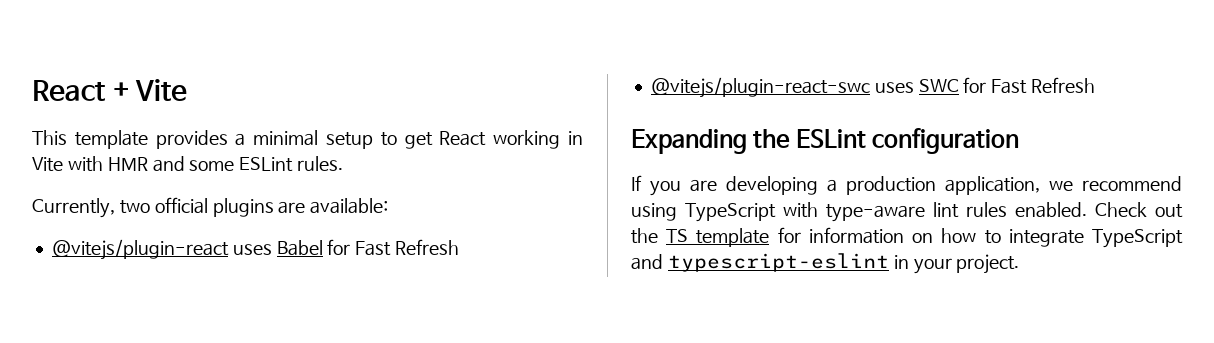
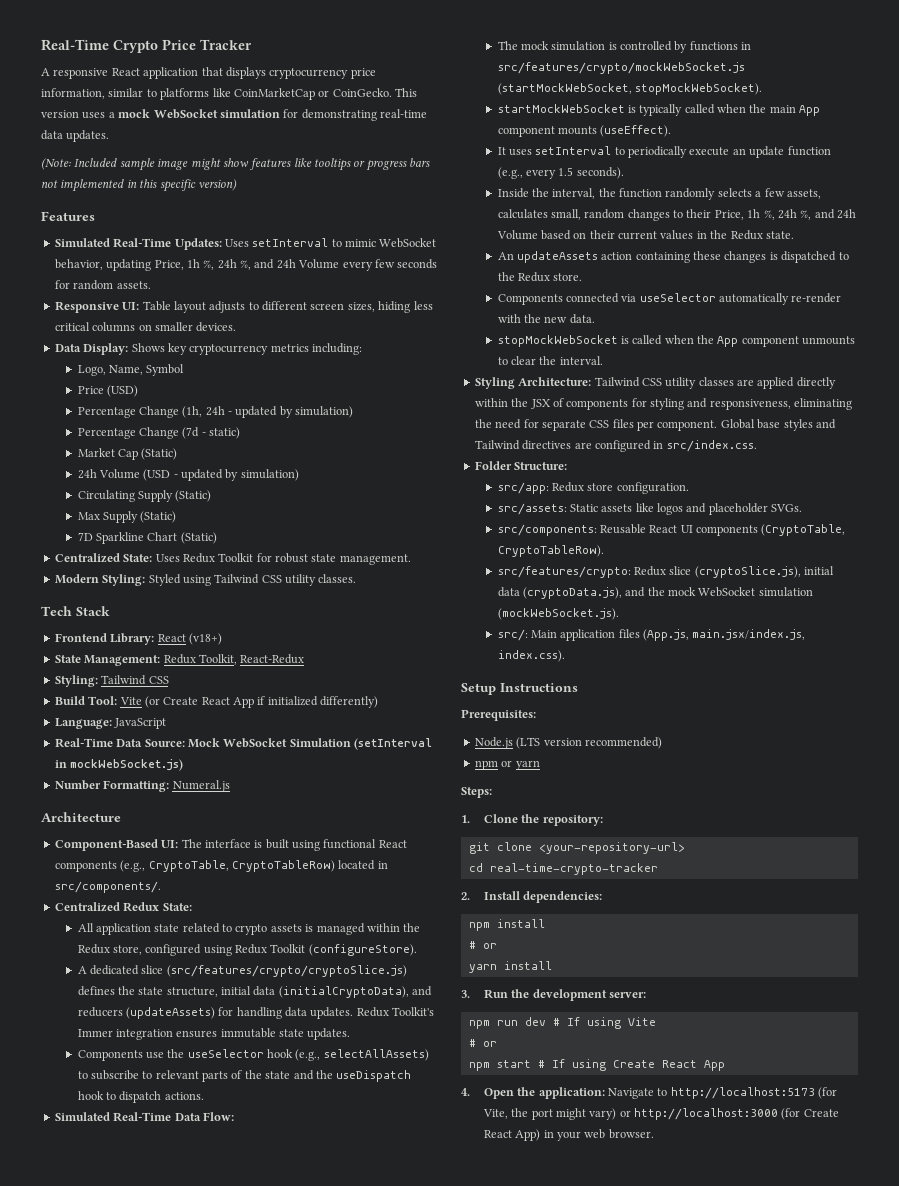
[32,79,188,101] [32,130,583,149] [32,156,344,172] [32,197,389,218] [51,239,460,260] [650,77,1096,98] [631,128,1020,154] [631,175,1182,196] [631,202,1183,222] [631,227,1184,248] [631,253,1020,274] React + Vite // This template provides a minimal setup to get React working in Vite with HMR and some ESLint rules. // Currently, two official plugins are available: // @vitejs/plugin-react uses Babel for Fast Refresh // @vitejs/plugin-react-swc uses SWC for Fast Refresh // Expanding the ESLint configuration // If you are developing a production application, we recommend using TypeScript with type-aware lint rules enabled. Check out the TS template for information on how to integrate TypeScript and typescript-eslint in your project. -> [41,39,252,53] [41,67,376,79] [41,88,417,100] [41,109,427,121] [41,130,110,142] [41,158,431,171] [41,179,237,192] [41,211,95,221] [54,238,437,250] [54,259,438,271] [54,280,151,290] [54,301,433,313] [54,322,237,332] [54,343,362,355] [77,364,185,376] [77,385,138,397] [77,406,354,418] [77,427,240,439] [77,448,178,460] [77,469,299,481] [77,490,212,502] [77,511,177,523] [77,532,217,544] [54,553,411,565] [54,574,357,586] [41,606,110,616] [54,633,222,645] [54,654,305,666] [54,675,169,687] [54,696,379,708] [54,718,167,729] [54,738,432,750] [54,759,184,771] [54,780,230,792] [41,812,121,822] [54,839,407,851] [54,860,388,872] [54,881,161,893] [54,902,192,912] [77,923,421,935] [77,944,417,956] [77,965,407,977] [77,986,433,998] [77,1007,435,1019] [77,1028,351,1040] [77,1049,429,1061] [77,1070,412,1082] [77,1091,204,1103] [54,1112,234,1122] [497,41,752,53] [497,62,745,74] [497,83,762,95] [497,104,821,116] [497,125,672,137] [497,146,831,158] [497,167,624,179] [497,188,821,200] [497,209,856,221] [496,230,794,240] [497,251,849,263] [497,272,583,282] [497,293,842,305] [497,314,595,324] [497,335,856,347] [497,356,603,365] [474,377,836,389] [474,398,853,410] [474,419,836,431] [474,440,757,452] [474,461,568,470] [497,482,689,494] [497,503,803,515] [497,524,846,536] [497,545,604,557] [497,566,834,578] [497,587,813,599] [497,608,619,620] [497,629,806,641] [497,650,565,662] [461,683,578,695] [461,709,536,721] [474,737,662,749] [474,760,540,770] [461,787,492,798] [461,814,603,826] [468,842,685,854] [468,863,658,875] [461,891,603,903] [468,919,545,931] [468,941,497,949] [468,961,552,973] [461,989,646,1001] [468,1017,656,1029] [468,1039,497,1047] [468,1059,725,1071] [461,1087,837,1099] [482,1108,839,1120] [483,1129,654,1141] Real-Time Crypto Price Tracker // A responsive React application that displays cryptocurrency price information, similar to platforms like CoinMarketCap or CoinGecko. This version uses a mock WebSocket simulation for demonstrating real-time data updates. // (Note: Included sample image might show features like tooltips or progress bars not implemented in this specific version) // Features // Simulated Real-Time Updates: Uses setInterval to mimic WebSocket behavior, updating Price, 1h %, 24h %, and 24h Volume every few seconds for random assets. // Responsive UI: Table layout adjusts to different screen sizes, hiding less critical columns on smaller devices. // Data Display: Shows key cryptocurrency metrics including: // Logo, Name, Symbol // Price (USD) // Percentage Change (1h, 24h - updated by simulation) // Percentage Change (7d - static) // Market Cap (Static) // 24h Volume (USD - updated by simulation) // Circulating Supply (Static) // Max Supply (Static) // 7D Sparkline Chart (Static) // Centralized State: Uses Redux Toolkit for robust state management. // Modern Styling: Styled using Tailwind CSS utility classes. // Tech Stack // Frontend Library: React (v18+) // State Management: Redux Toolkit, React-Redux // Styling: Tailwind CSS // Build Tool: Vite (or Create React App if initialized differently) // Language: JavaScript // Real-Time Data Source: Mock WebSocket Simulation (setInterval in mockWebSocket.js) // Number Formatting: Numeral.js // Architecture // Component-Based UI: The interface is built using functional React components (e.g., CryptoTable, CryptoTableRow) located in src/components/. // Centralized Redux State: // All application state related to crypto assets is managed within the Redux store, configured using Redux Toolkit (configureStore). // A dedicated slice (src/features/crypto/cryptoSlice.js) defines the state structure, initial data (initialCryptoData), and reducers (updateAssets) for handling data updates. Redux Toolkit's Immer integration ensures immutable state updates. // Components use the useSelector hook (e.g., selectAllAssets) to subscribe to relevant parts of the state and the useDispatch hook to dispatch actions. // Simulated Real-Time Data Flow: // The mock simulation is controlled by functions in src/features/crypto/mockWebSocket.js (startMockWebSocket, stopMockWebSocket). // startMockWebSocket is typically called when the main App component mounts (useEffect). // It uses setInterval to periodically execute an update function (e.g., every 1.5 seconds). // Inside the interval, the function randomly selects a few assets, calculates small, random changes to their Price, 1h %, 24h %, and 24h Volume based on their current values in the Redux state. // An updateAssets action containing these changes is dispatched to the Redux store. // Components connected via useSelector automatically re-render with the new data. // stopMockWebSocket is called when the App component unmounts to clear the interval. // Styling Architecture: Tailwind CSS utility classes are applied directly within the JSX of components for styling and responsiveness, eliminating the need for separate CSS files per component. Global base styles and Tailwind directives are configured in src/index.css. // Folder Structure: // src/app: Redux store configuration. // src/assets: Static assets like logos and placeholder SVGs. // src/components: Reusable React UI components (CryptoTable, CryptoTableRow). // src/features/crypto: Redux slice (cryptoSlice.js), initial data (cryptoData.js), and the mock WebSocket simulation (mockWebSocket.js). // src/: Main application files (App.js, main.jsx/index.js, index.css). // Setup Instructions // Prerequisites: // Node.js (LTS version recommended) // npm or yarn // Steps: // 1. Clone the repository: // git clone <your-repository-url> // cd real-time-crypto-tracker // 2. Install dependencies: // npm install // # or // yarn install // 3. Run the development server: // npm run dev # If using Vite // # or // npm start # If using Create React App // 4. Open the application: Navigate to http://localhost:5173 (for Vite, the port might vary) or http://localhost:3000 (for Create React App) in your web browser.

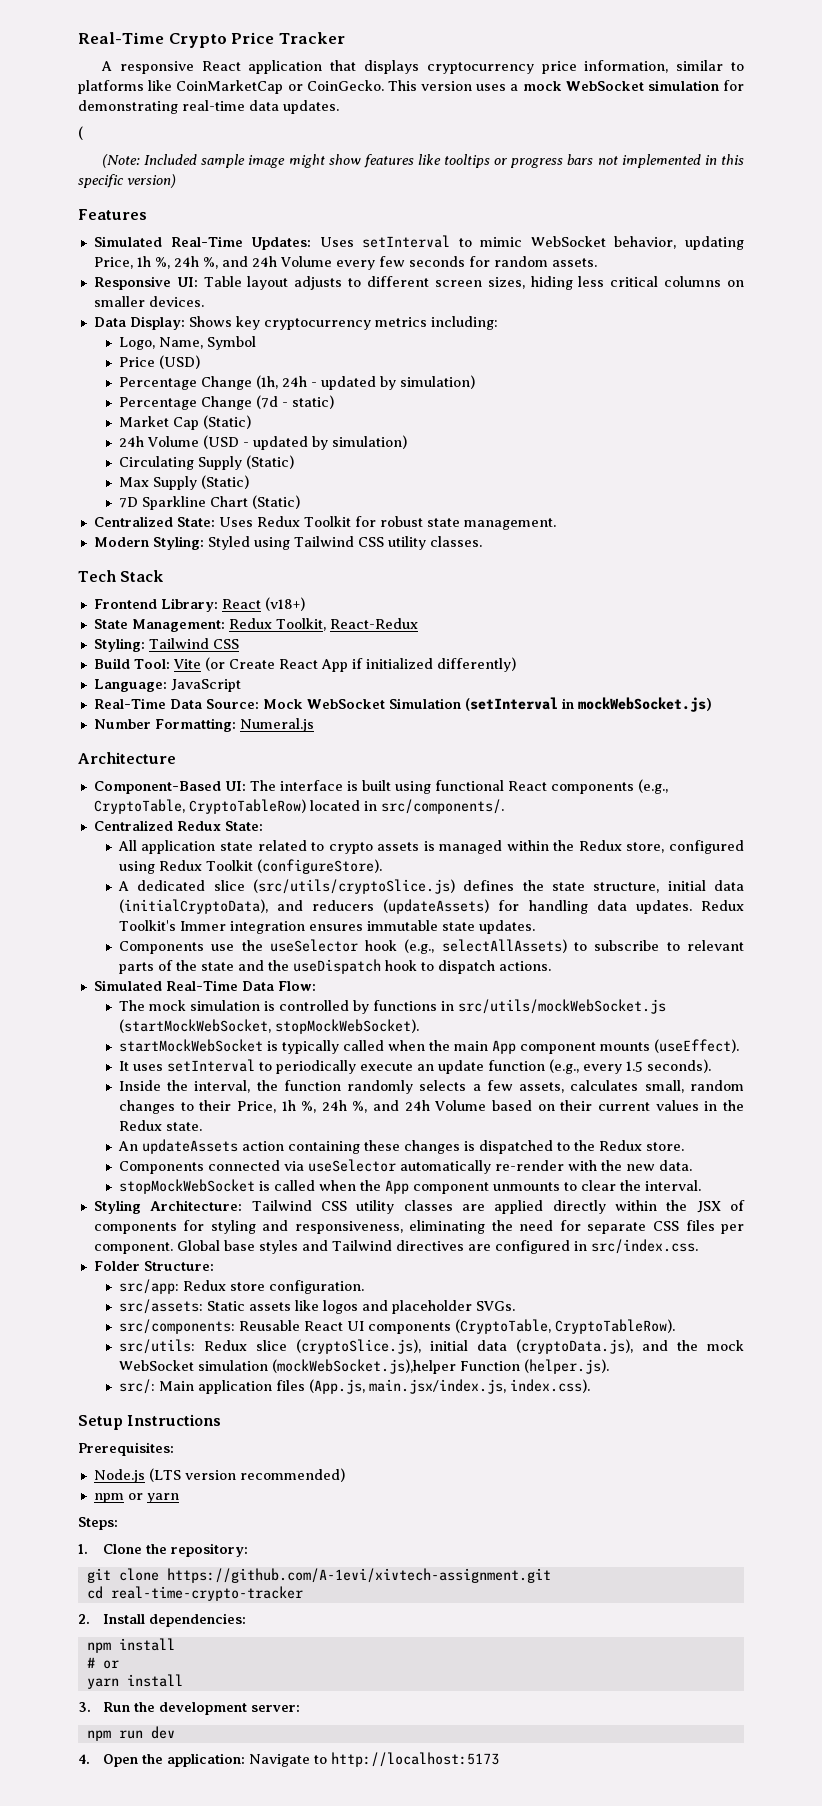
(110, 136) none -> [78,126,83,140] // (
[166,965,407,977] (src/features/crypto/cryptoSlice.js) -> [252,879,455,894] (src/utils/cryptoSlice.js)
[497,62,745,74] src/features/crypto/mockWebSocket.js -> [457,999,666,1014] src/utils/mockWebSocket.js
[497,566,631,578] src/features/crypto: -> [118,1339,195,1354] src/utils:
[497,608,619,620] (mockWebSocket.js). -> [271,1359,609,1374] (mockWebSocket.js),helper Function (helper.js).
[538,842,685,854] <your-repository-url> -> [166,1568,551,1583] https://github.com/A-1evi/xivtech-assignment.git
[552,1017,656,1029] [468,1039,497,1047] [468,1059,725,1071] # If using Vite // # or // npm start # If using Create React App -> (175, 1732) none
[817,1087,837,1099] [482,1108,839,1120] [483,1129,654,1141] (for Vite, the port might vary) or http://localhost:3000 (for Create React App) in your web browser. -> (499, 1759) none

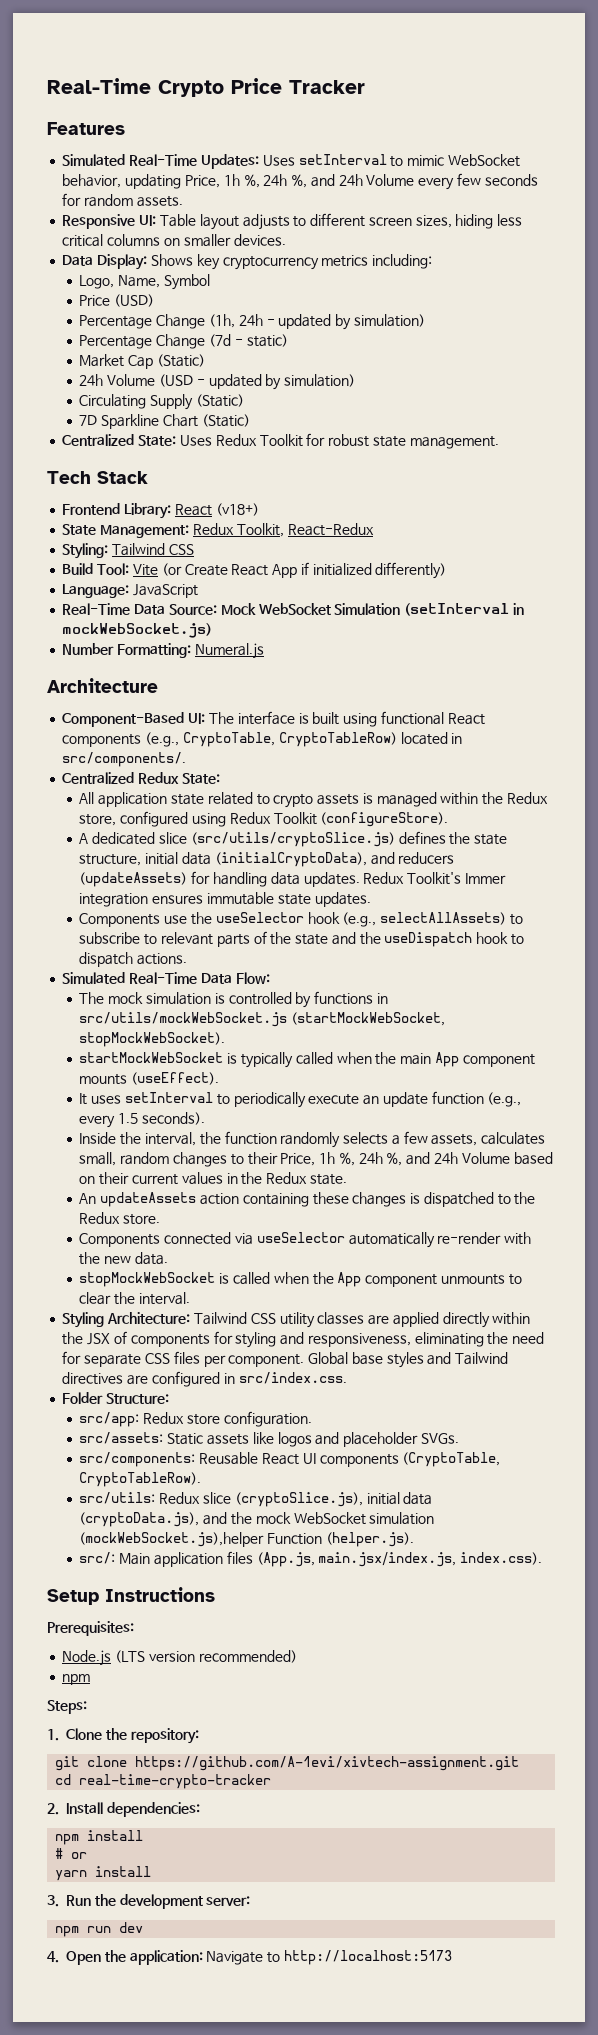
[101,60,744,74] [78,80,744,94] [78,100,339,114] [78,126,83,140] [102,154,744,168] [78,174,176,188] // A responsive React application that displays cryptocurrency price information, similar to platforms like CoinMarketCap or CoinGecko. This version uses a mock WebSocket simulation for demonstrating real-time data updates. // ( // (Note: Included sample image might show features like tooltips or progress bars not implemented in this specific version) -> (365, 87) none
[118,475,249,490] // Max Supply (Static) -> (245, 400) none
[93,536,482,550] // Modern Styling: Styled using Tailwind CSS utility classes. -> (499, 442) none
[127,1493,179,1503] or yarn -> (91, 1679) none

